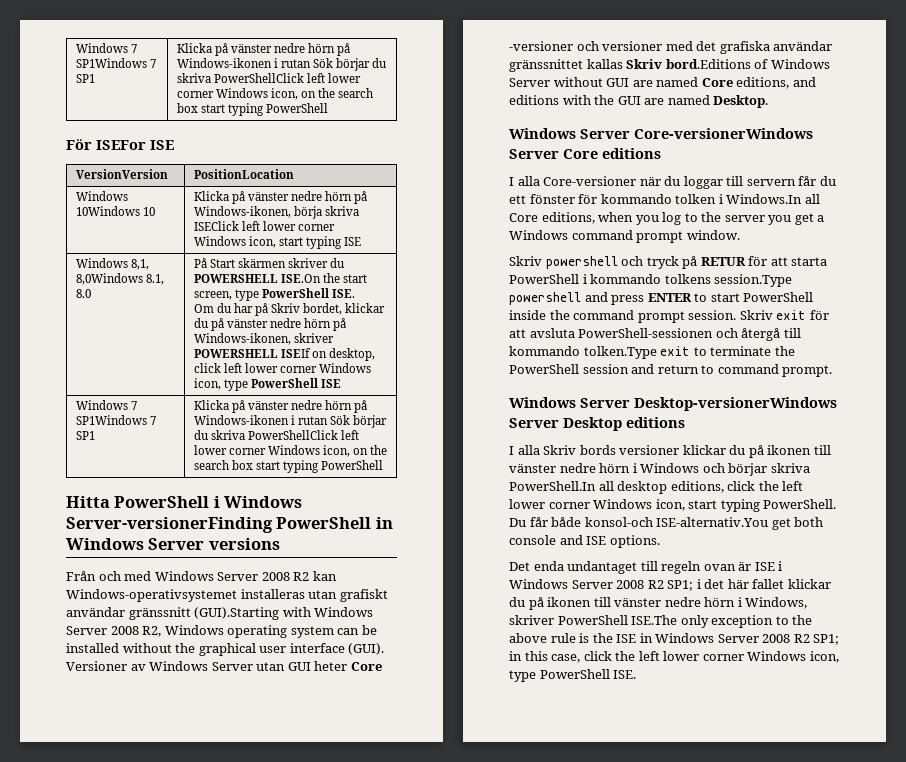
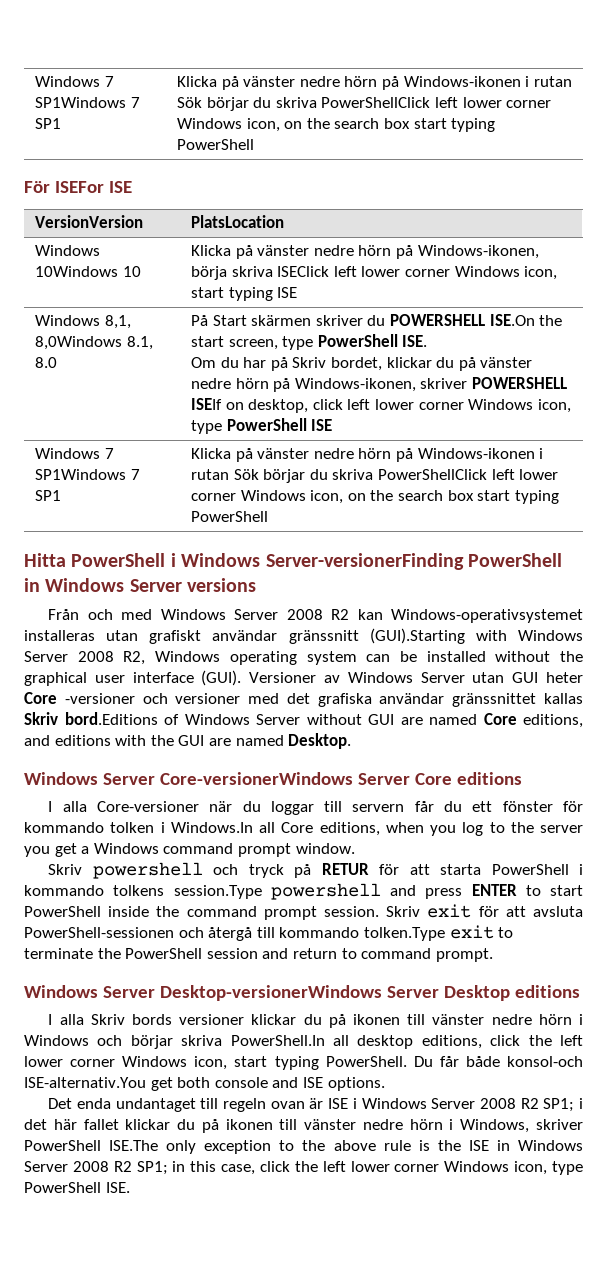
[193,169,294,179] PositionLocation -> [191,215,285,228] PlatsLocation

